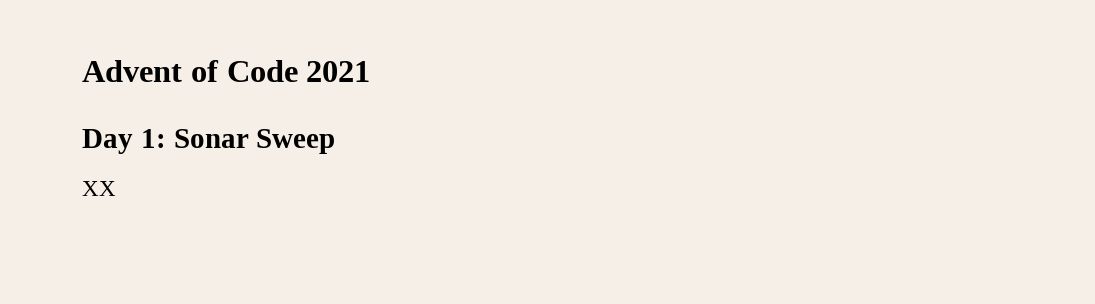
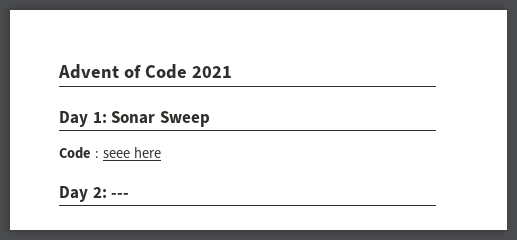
[82,181,116,196] XX -> [59,147,161,159] [59,186,130,202] Code : seee here // Day 2: ---

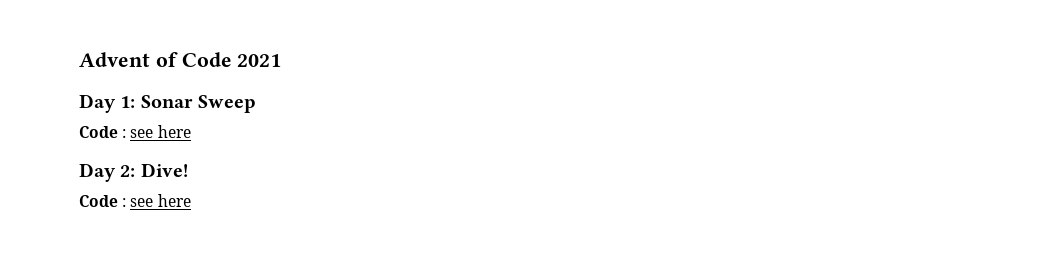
[102,150,130,158] seee -> [130,129,154,138] see
[111,193,130,198] --- -> [140,163,188,177] [79,194,191,207] Dive! // Code : see here

